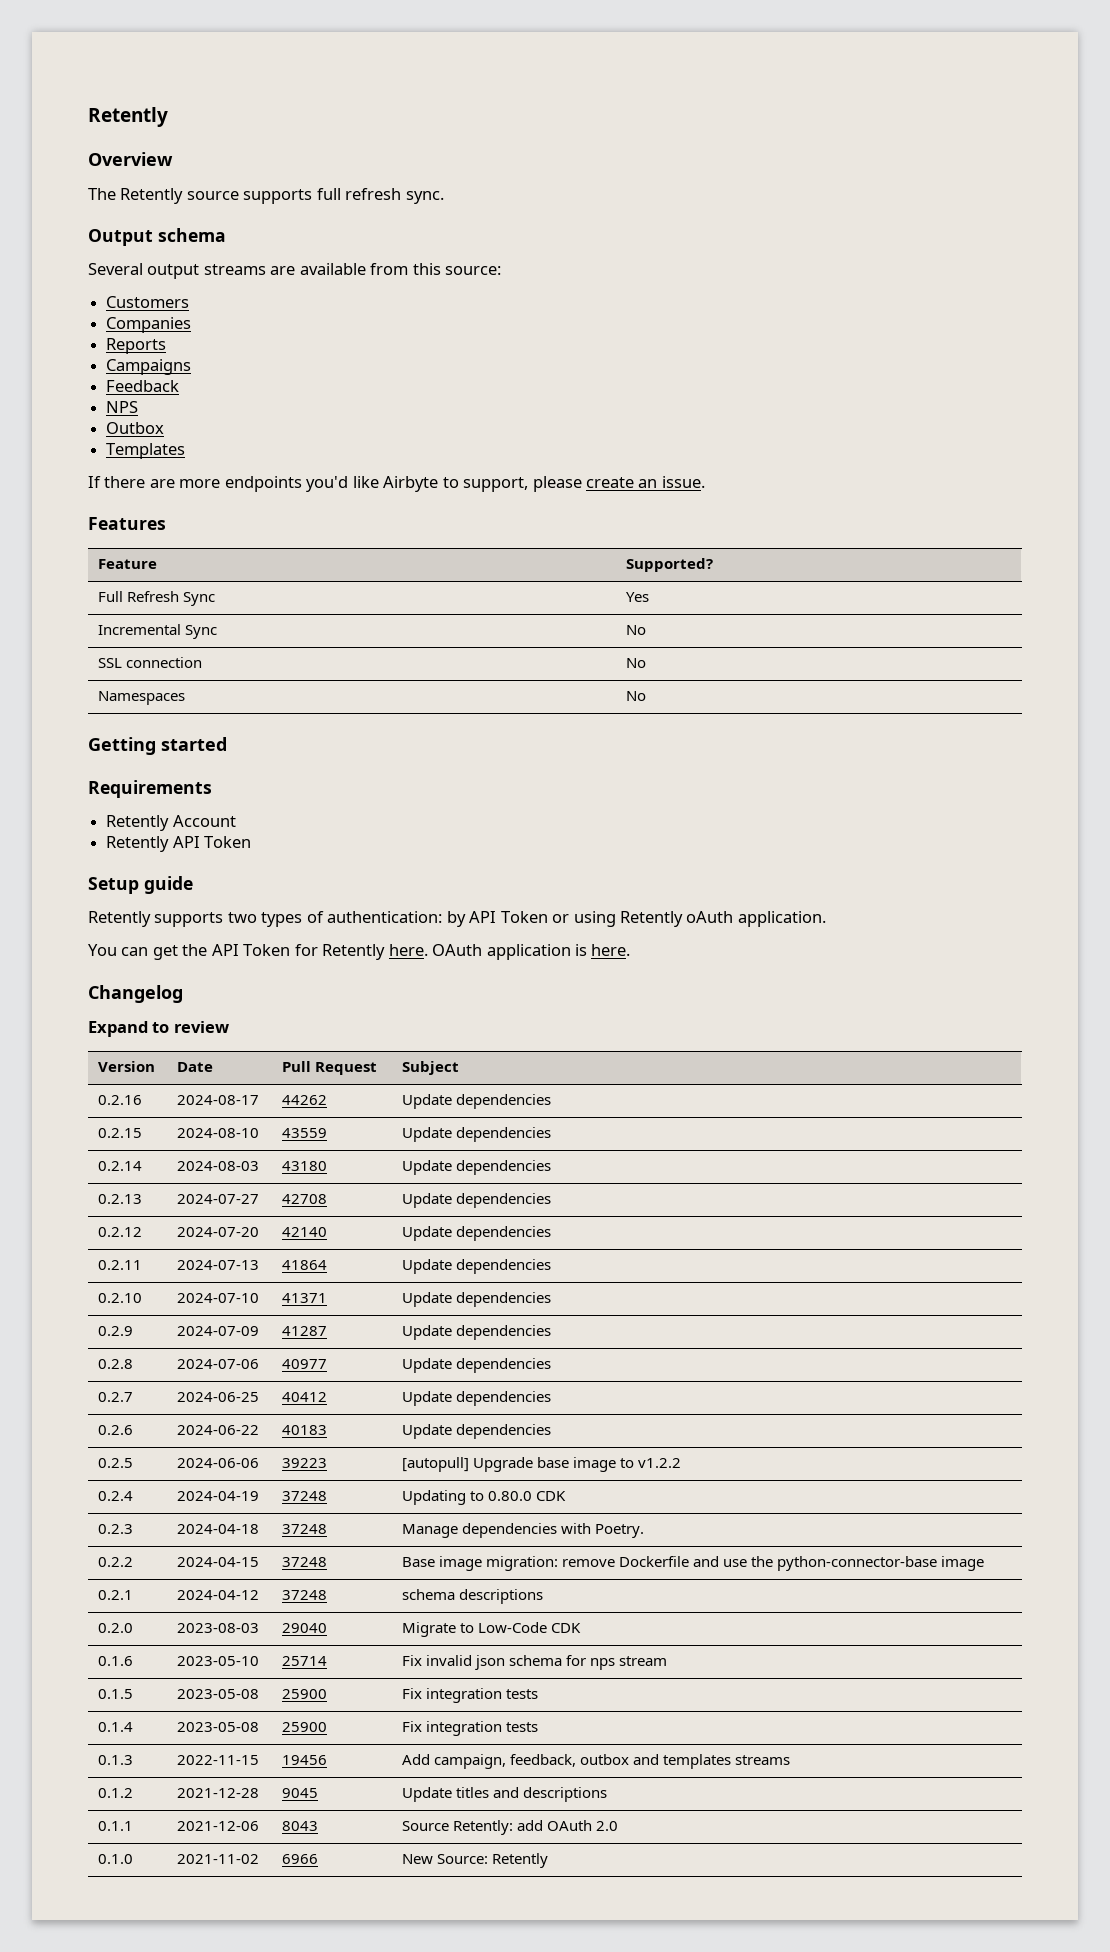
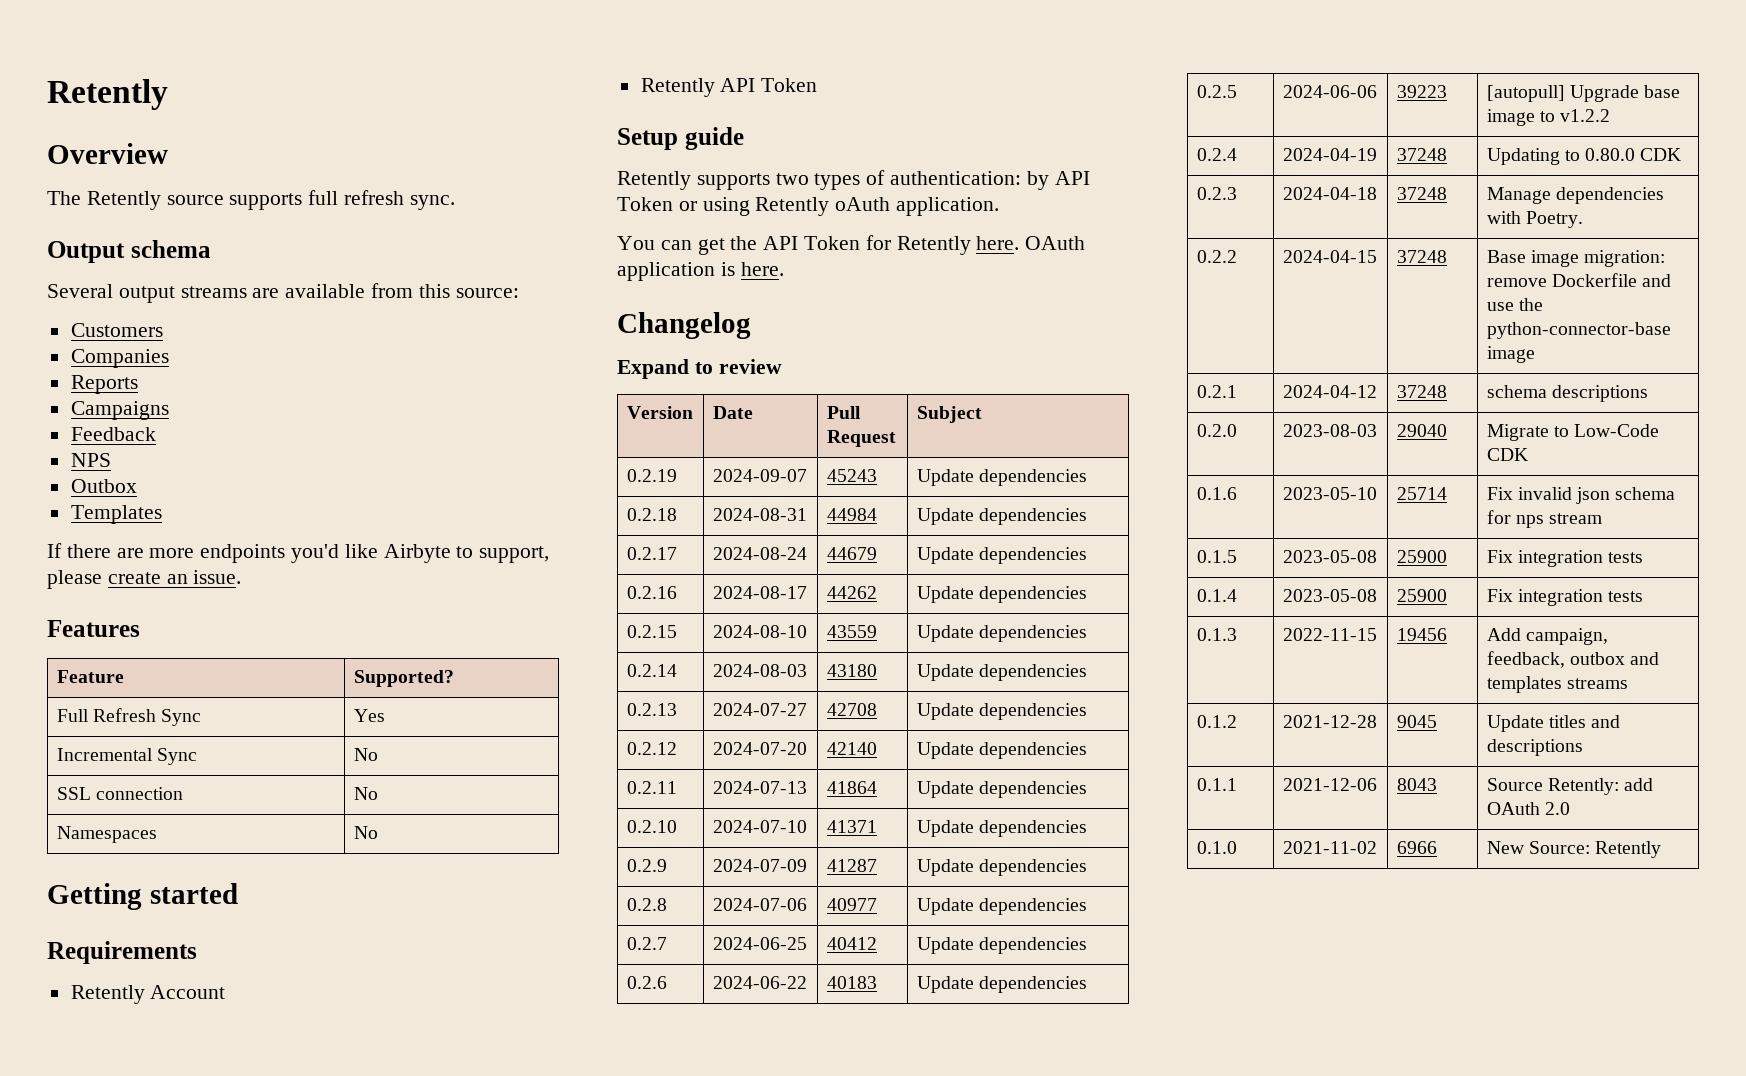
(459, 1068) none -> [626,469,677,482] [712,469,807,482] [826,469,877,482] [916,469,1087,486] [626,508,677,521] [712,508,807,521] [826,508,877,521] [916,508,1087,525] [626,547,677,560] [712,547,807,560] [826,547,877,560] [916,547,1087,564] // 0.2.19 | 2024-09-07 | 45243 | Update dependencies // 0.2.18 | 2024-08-31 | 44984 | Update dependencies // 0.2.17 | 2024-08-24 | 44679 | Update dependencies

